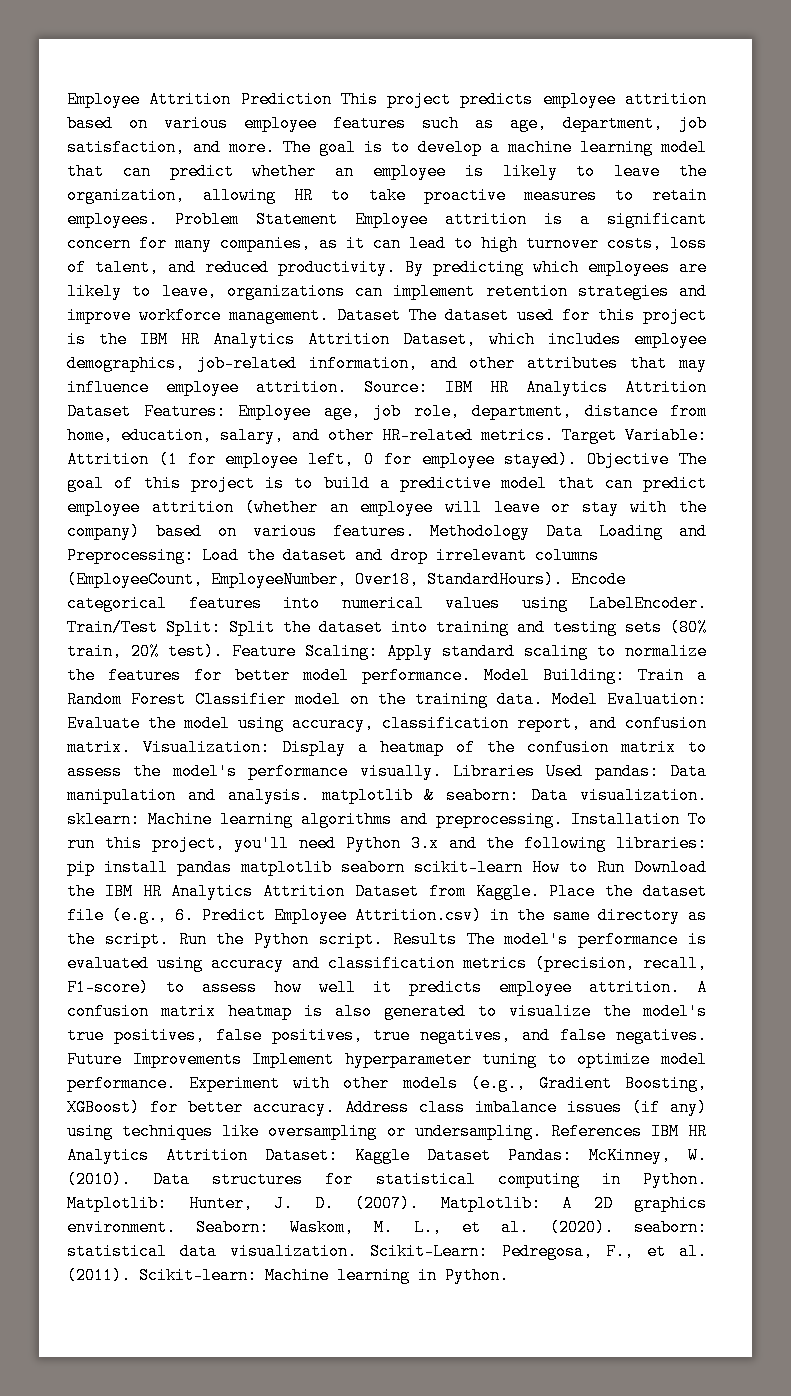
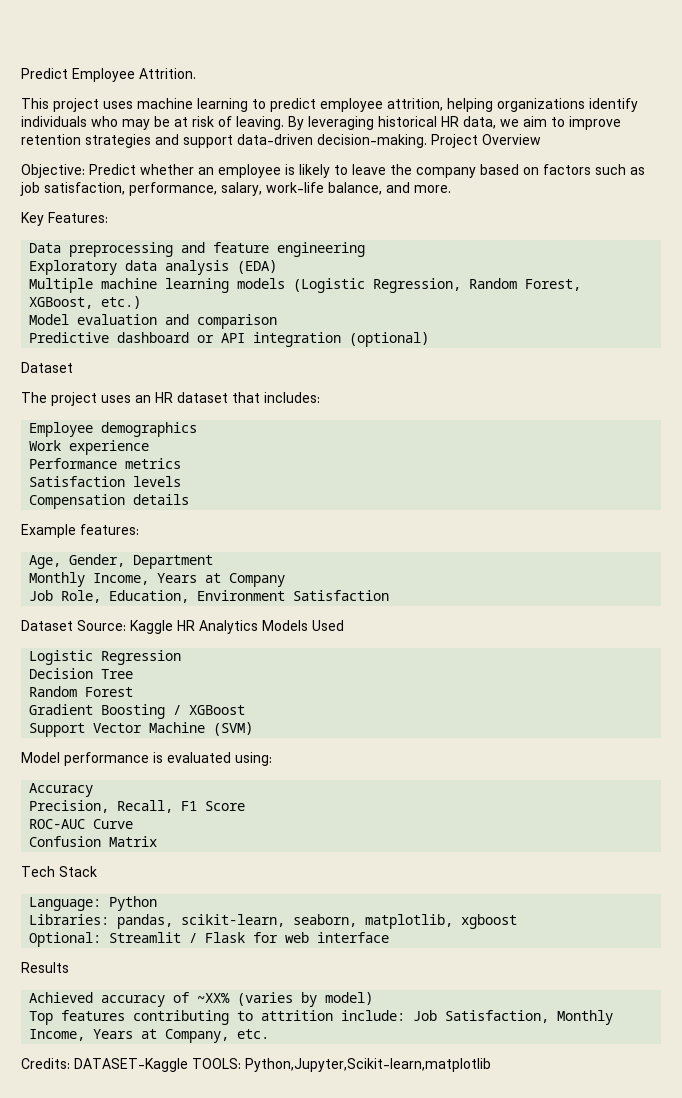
[67,91,707,108] [67,115,707,132] [67,139,707,156] [67,163,234,180] Employee Attrition Prediction This project predicts employee attrition based on various employee features such as age, department, job satisfaction, and more. The goal is to develop a machine learning model that can predict -> [21,68,196,82] [21,98,638,112] [21,116,621,130] [21,134,541,148] [21,164,136,178] Predict Employee Attrition. // This project uses machine learning to predict employee attrition, helping organizations identify individuals who may be at risk of leaving. By leveraging historical HR data, we aim to improve retention strategies and support data-driven decision-making. Project Overview // Objective: Predict
[67,187,707,204] [67,211,707,228] [67,235,707,252] [67,259,707,276] [67,283,707,300] [67,307,707,324] [67,331,707,348] [67,355,707,372] [67,379,707,396] [67,403,707,420] [67,427,707,444] [67,451,707,468] [67,475,707,492] [67,499,708,516] [67,523,707,540] [67,547,599,564] [67,571,626,588] [67,595,707,612] [67,619,707,636] [67,643,707,660] [67,667,707,684] [67,691,707,708] [67,715,707,732] [67,739,707,756] [67,763,707,780] [67,787,707,804] [67,811,707,828] [67,835,707,852] [67,859,707,876] [67,883,707,900] [67,907,707,924] [67,931,707,948] [67,955,707,972] [67,979,707,996] [67,1003,707,1020] [67,1027,707,1044] [67,1051,707,1068] [67,1075,707,1092] [67,1099,707,1116] [67,1123,707,1140] [67,1147,707,1164] [67,1171,707,1188] [67,1195,707,1212] [67,1219,707,1236] [67,1243,707,1260] [67,1267,509,1284] organization, allowing HR to take proactive measures to retain employees. Problem Statement Employee attrition is a significant concern for many companies, as it can lead to high turnover costs, loss of talent, and reduced productivity. By predicting which employees are likely to leave, organizations can implement retention strategies and improve workforce management. Dataset The dataset used for this project is the IBM HR Analytics Attrition Dataset, which includes employee demographics, job-related information, and other attributes that may influence employee attrition. Source: IBM HR Analytics Attrition Dataset Features: Employee age, job role, department, distance from home, education, salary, and other HR-related metrics. Target Variable: Attrition (1 for employee left, 0 for employee stayed). Objective The goal of this project is to build a predictive model that can predict employee attrition (whether an employee will leave or stay with the company) based on various features. Methodology Data Loading and Preprocessing: Load the dataset and drop irrelevant columns (EmployeeCount, EmployeeNumber, Over18, StandardHours). Encode categorical features into numerical values using LabelEncoder. Train/Test Split: Split the dataset into training and testing sets (80% train, 20% test). Feature Scaling: Apply standard scaling to normalize the features for better model performance. Model Building: Train a Random Forest Classifier model on the training data. Model Evaluation: Evaluate the model using accuracy, classification report, and confusion matrix. Visualization: Display a heatmap of the confusion matrix to assess the model's performance visually. Libraries Used pandas: Data manipulation and analysis. matplotlib & seaborn: Data visualization. sklearn: Machine learning algorithms and preprocessing. Installation To run this project, you'll need Python 3.x and the following libraries: pip install pandas matplotlib seaborn scikit-learn How to Run Download the IBM HR Analytics Attrition Dataset from Kaggle. Place the dataset file (e.g., 6. Predict Employee Attrition.csv) in the same directory as the script. Run the Python script. Results The model's performance is evaluated using accuracy and classification metrics (precision, recall, F1-score) to assess how well it predicts employee attrition. A confusion matrix heatmap is also generated to visualize the model's true positives, false positives, true negatives, and false negatives. Future Improvements Implement hyperparameter tuning to optimize model performance. Experiment with other models (e.g., Gradient Boosting, XGBoost) for better accuracy. Address class imbalance issues (if any) using techniques like oversampling or undersampling. References IBM HR Analytics Attrition Dataset: Kaggle Dataset Pandas: McKinney, W. (2010). Data structures for statistical computing in Python. Matplotlib: Hunter, J. D. (2007). Matplotlib: A 2D graphics environment. Seaborn: Waskom, M. L., et al. (2020). seaborn: statistical data visualization. Scikit-Learn: Pedregosa, F., et al. (2011). Scikit-learn: Machine learning in Python. -> [416,164,645,178] [20,182,451,196] [21,212,108,226] [29,242,366,257] [29,260,278,275] [29,278,582,293] [29,296,142,309] [29,314,278,329] [29,332,430,347] [21,362,73,373] [21,392,320,406] [29,422,198,437] [29,440,150,455] [29,458,182,469] [29,476,182,487] [29,494,190,509] [21,524,139,538] [29,554,214,569] [29,572,286,587] [29,590,390,603] [21,620,344,634] [29,650,182,665] [29,668,134,679] [29,686,134,697] [29,704,246,719] [29,722,254,737] [21,752,272,766] [29,783,94,797] [29,800,246,813] [29,819,134,829] [29,836,158,847] [21,866,97,877] [29,896,158,911] [29,914,518,929] [29,932,390,947] [21,962,69,973] [29,992,374,1007] [29,1010,614,1025] [29,1029,270,1043] [21,1058,491,1072] company based on factors such as job satisfaction, performance, salary, work-life balance, and more. // Key Features: // Data preprocessing and feature engineering // Exploratory data analysis (EDA) // Multiple machine learning models (Logistic Regression, Random Forest, XGBoost, etc.) // Model evaluation and comparison // Predictive dashboard or API integration (optional) // Dataset // The project uses an HR dataset that includes: // Employee demographics // Work experience // Performance metrics // Satisfaction levels // Compensation details // Example features: // Age, Gender, Department // Monthly Income, Years at Company // Job Role, Education, Environment Satisfaction // Dataset Source: Kaggle HR Analytics Models Used // Logistic Regression // Decision Tree // Random Forest // Gradient Boosting / XGBoost // Support Vector Machine (SVM) // Model performance is evaluated using: // Accuracy // Precision, Recall, F1 Score // ROC-AUC Curve // Confusion Matrix // Tech Stack // Language: Python // Libraries: pandas, scikit-learn, seaborn, matplotlib, xgboost // Optional: Streamlit / Flask for web interface // Results // Achieved accuracy of ~XX% (varies by model) // Top features contributing to attrition include: Job Satisfaction, Monthly Income, Years at Company, etc. // Credits: DATASET-Kaggle TOOLS: Python,Jupyter,Scikit-learn,matplotlib

